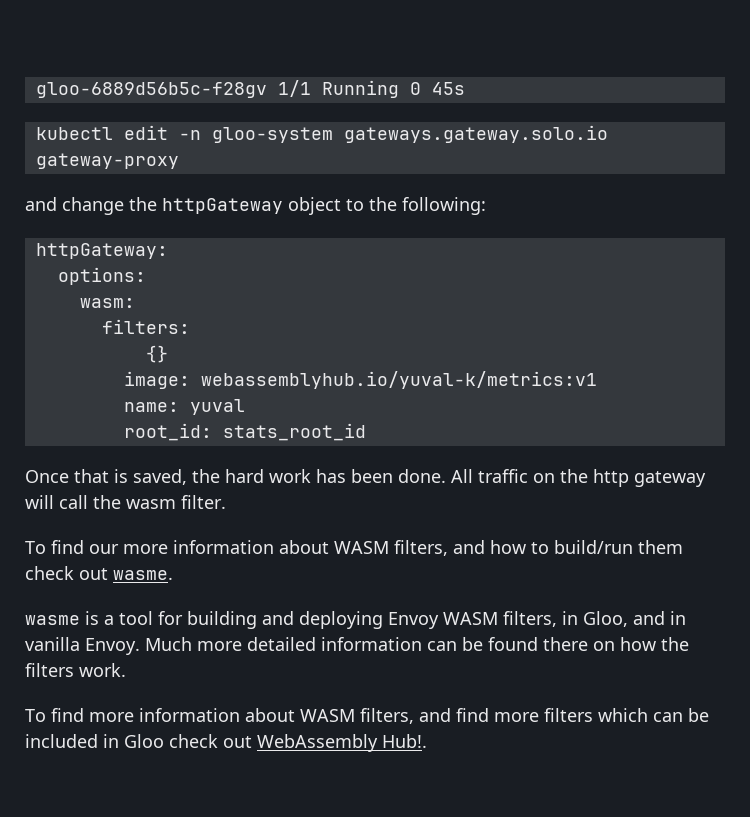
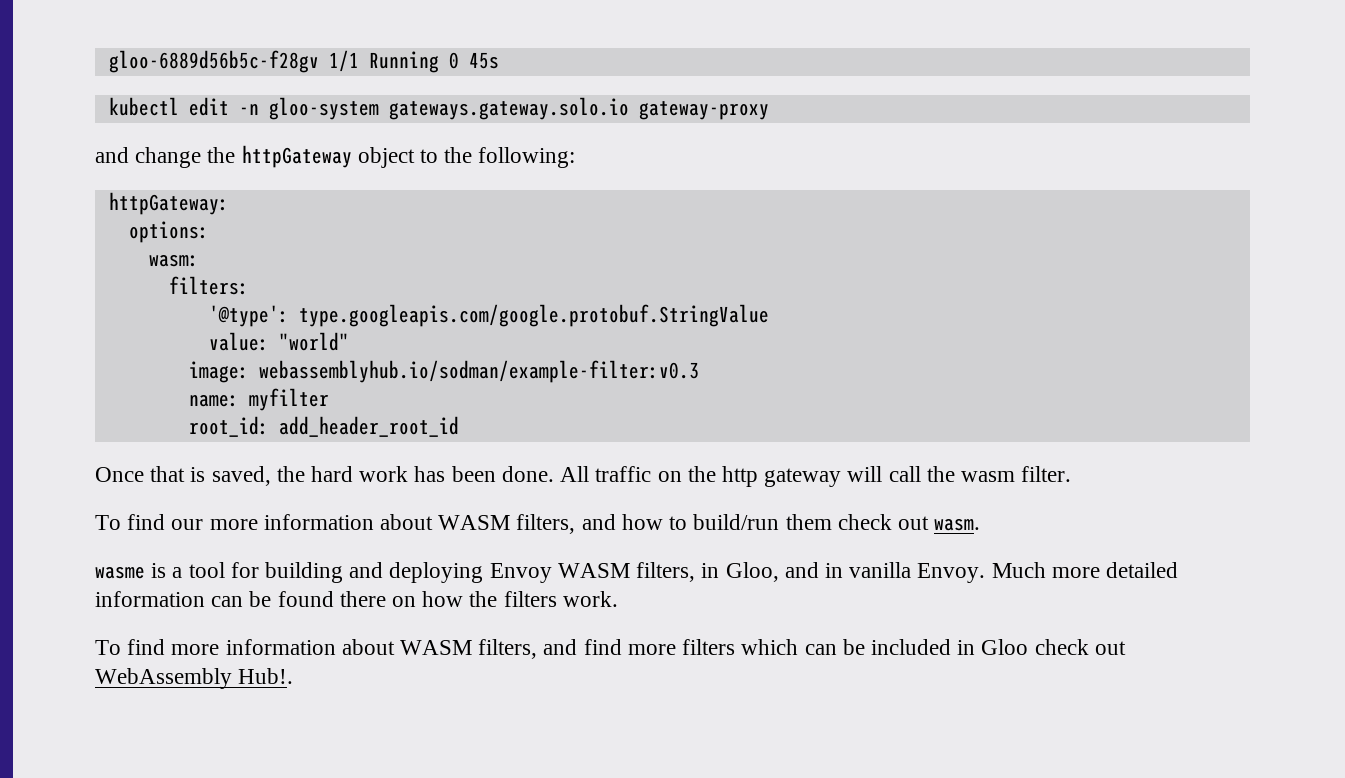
[145,345,168,363] {} -> [208,304,769,327] [208,332,349,351] '@type': type.googleapis.com/google.protobuf.StringValue // value: "world"
[200,371,597,389] webassemblyhub.io/yuval-k/metrics:v1 -> [258,360,699,383] webassemblyhub.io/sodman/example-filter:v0.3
[189,399,245,415] yuval -> [248,388,329,411] myfilter
[222,423,366,441] stats_root_id -> [278,416,459,437] add_header_root_id
[113,570,173,580] wasme. -> [934,518,981,531] wasm.

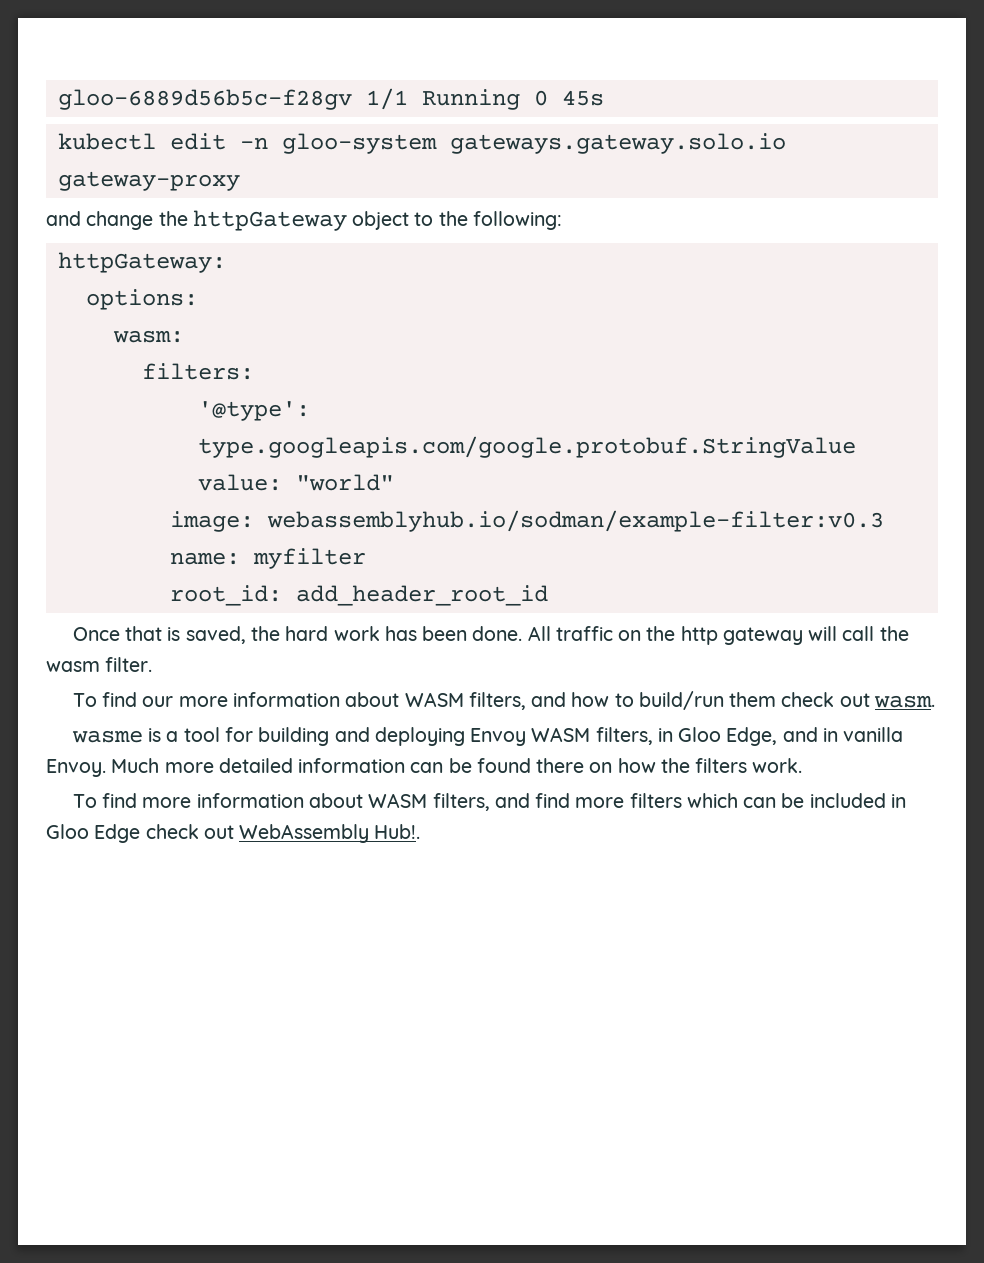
[725,562,779,582] Gloo, -> [678,727,778,746] Gloo Edge,
(1029, 647) none -> [94,824,141,843] Edge

